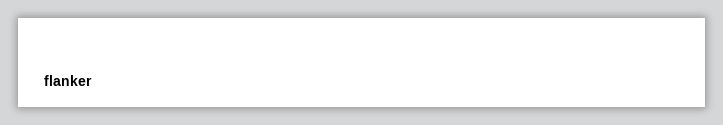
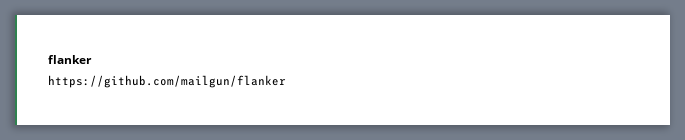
(92, 80) none -> [48,75,286,88] // https://github.com/mailgun/flanker

